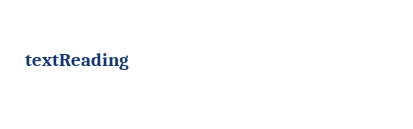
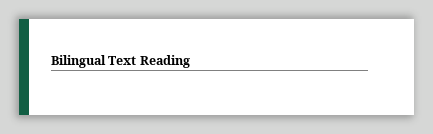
[25,53,129,70] textReading -> [51,55,190,68] Bilingual Text Reading

